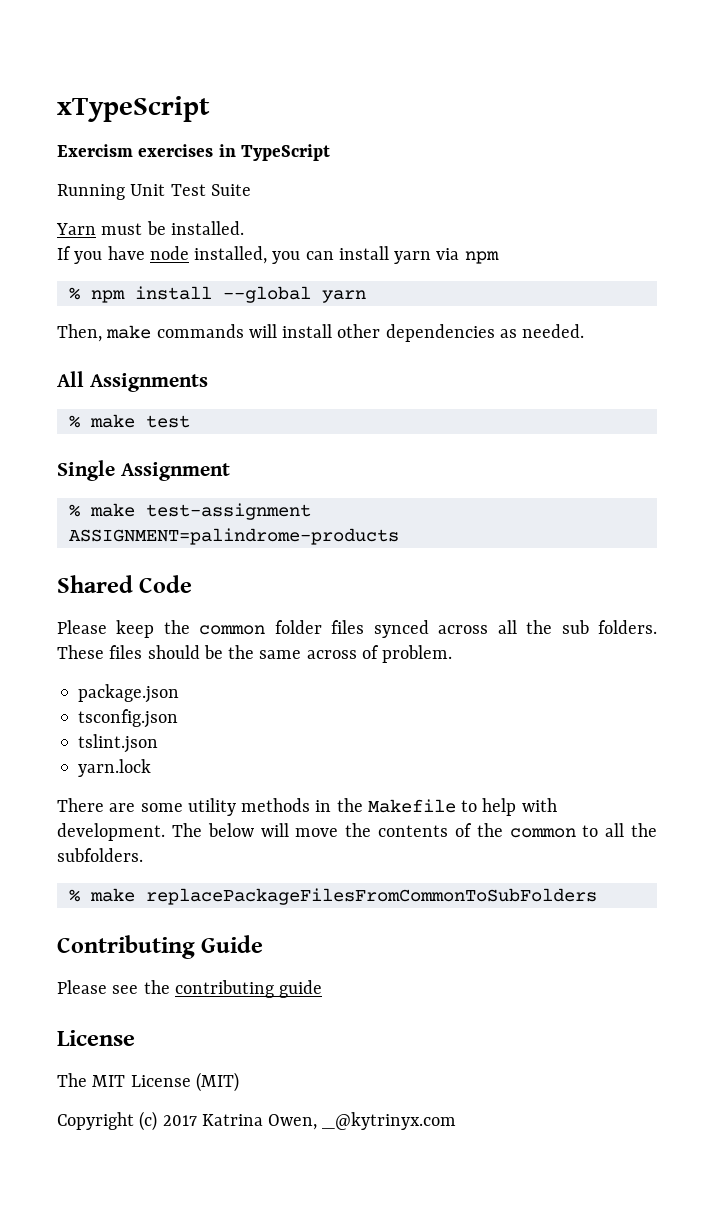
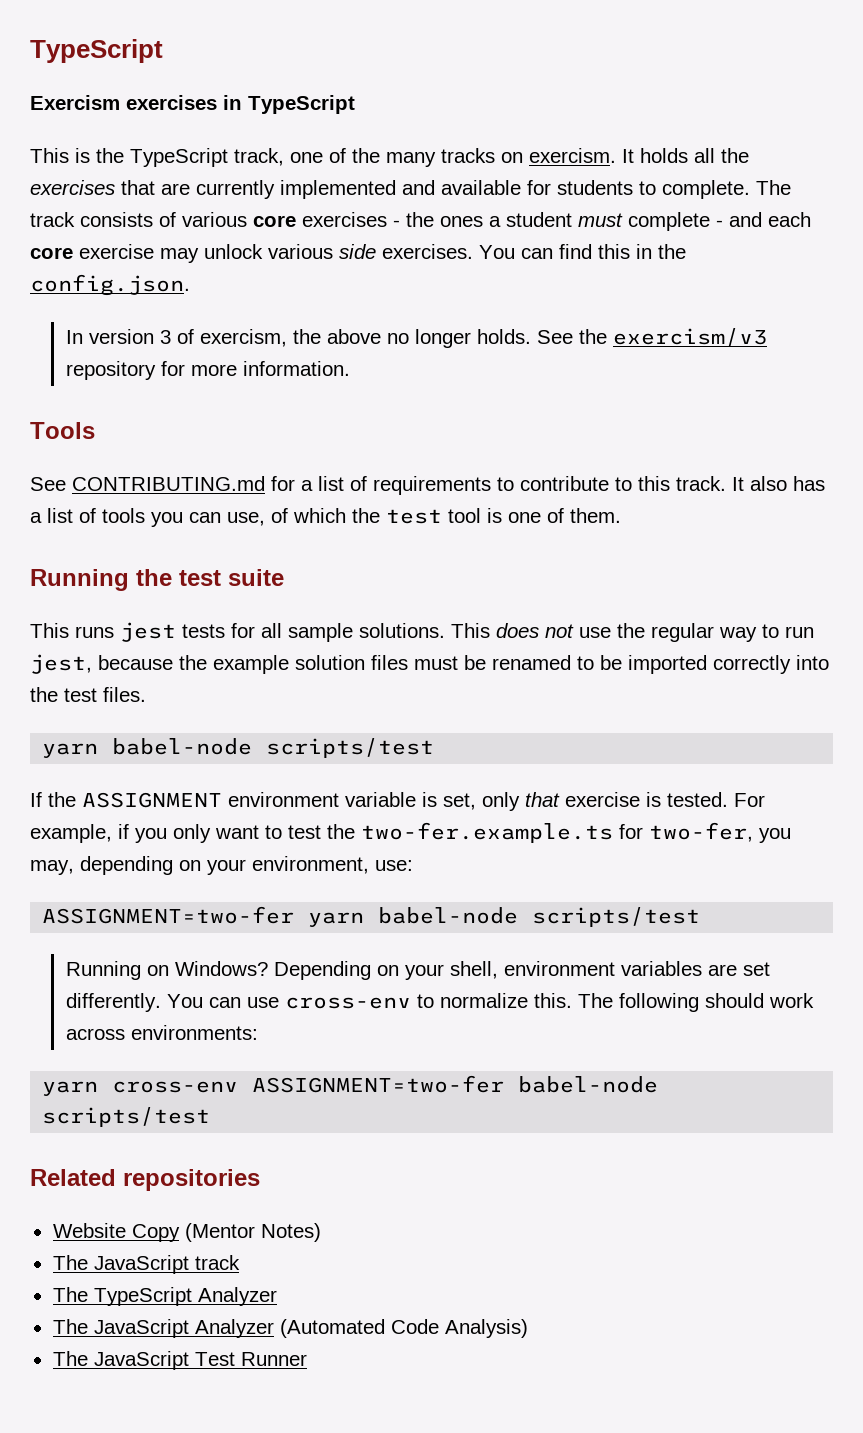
[57,96,210,122] xTypeScript -> [30,39,163,63] TypeScript
[57,184,251,200] [56,221,244,235] [57,246,499,264] [68,286,366,303] [57,324,585,342] [57,371,208,392] [68,414,190,428] [57,460,230,481] [68,503,311,520] [68,528,399,545] [57,575,193,593] [57,620,657,638] [57,645,453,663] [78,684,180,703] [78,709,179,728] [78,734,159,753] [78,759,152,777] [57,798,557,816] [57,823,657,841] [57,848,143,862] [68,888,597,905] [57,935,264,959] [57,980,323,998] [57,1030,135,1046] [57,1072,239,1092] [57,1111,457,1131] Running Unit Test Suite // Yarn must be installed. // If you have node installed, you can install yarn via npm // % npm install --global yarn // Then, make commands will install other dependencies as needed. // All Assignments // % make test // Single Assignment // % make test-assignment ASSIGNMENT=palindrome-products // Shared Code // Please keep the common folder files synced across all the sub folders. These files should be the same across of problem. // package.json // tsconfig.json // tslint.json // yarn.lock // There are some utility methods in the Makefile to help with development. The below will move the contents of the common to all the subfolders. // % make replacePackageFilesFromCommonToSubFolders // Contributing Guide // Please see the contributing guide // License // The MIT License (MIT) // Copyright (c) 2017 Katrina Owen, _@kytrinyx.com -> [30,148,749,167] [30,180,791,199] [30,212,811,231] [30,244,686,263] [30,274,190,296] [65,328,767,348] [65,361,350,380] [30,422,95,439] [30,476,825,495] [30,508,621,527] [30,569,284,591] [30,622,814,642] [30,654,829,674] [30,687,146,702] [42,738,435,758] [30,792,765,811] [30,822,791,843] [30,856,413,875] [42,906,701,927] [65,961,770,980] [65,993,814,1012] [65,1025,258,1040] [42,1075,659,1096] [42,1107,211,1127] [30,1169,260,1191] [52,1223,321,1242] [52,1255,240,1274] [52,1287,277,1306] [52,1319,528,1338] [52,1351,307,1370] This is the TypeScript track, one of the many tracks on exercism. It holds all the exercises that are currently implemented and available for students to complete. The track consists of various core exercises - the ones a student must complete - and each core exercise may unlock various side exercises. You can find this in the config.json. // In version 3 of exercism, the above no longer holds. See the exercism/v3 repository for more information. // Tools // See CONTRIBUTING.md for a list of requirements to contribute to this track. It also has a list of tools you can use, of which the test tool is one of them. // Running the test suite // This runs jest tests for all sample solutions. This does not use the regular way to run jest, because the example solution files must be renamed to be imported correctly into the test files. // yarn babel-node scripts/test // If the ASSIGNMENT environment variable is set, only that exercise is tested. For example, if you only want to test the two-fer.example.ts for two-fer, you may, depending on your environment, use: // ASSIGNMENT=two-fer yarn babel-node scripts/test // Running on Windows? Depending on your shell, environment variables are set differently. You can use cross-env to normalize this. The following should work across environments: // yarn cross-env ASSIGNMENT=two-fer babel-node scripts/test // Related repositories // Website Copy (Mentor Notes) // The JavaScript track // The TypeScript Analyzer // The JavaScript Analyzer (Automated Code Analysis) // The JavaScript Test Runner

